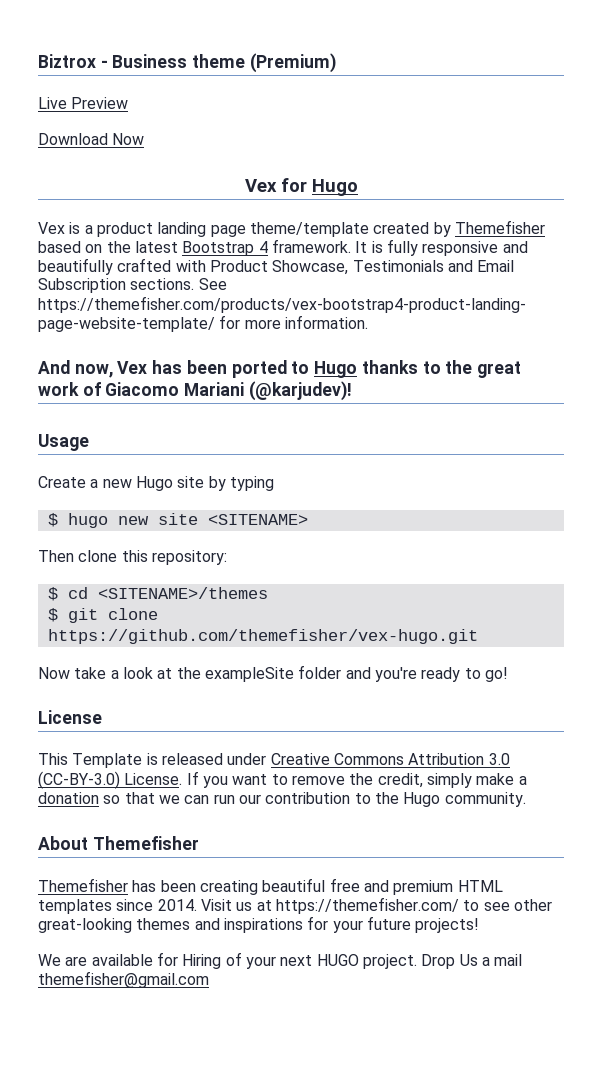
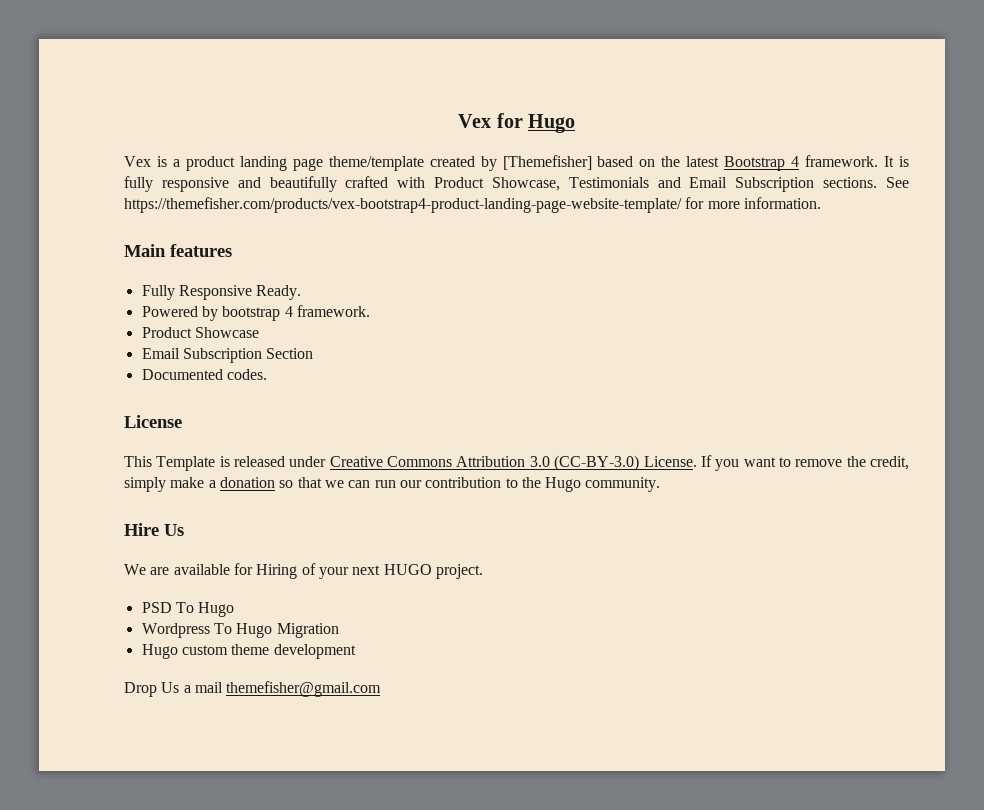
[38,53,336,73] [38,97,129,109] [38,133,145,145] Biztrox - Business theme (Premium) // Live Preview // Download Now // -> (458, 121) none
[454,220,545,234] Themefisher -> [502,155,592,170] [Themefisher]
[38,360,521,378] [38,381,352,401] [38,434,89,451] [38,476,274,491] [47,513,308,528] [38,550,227,565] [47,587,268,601] [47,608,158,623] [47,629,478,644] [38,665,508,682] And now, Vex has been ported to Hugo thanks to the great work of Giacomo Mariani (@karjudev)! // Usage // Create a new Hugo site by typing // $ hugo new site <SITENAME> // Then clone this repository: // $ cd <SITENAME>/themes // $ git clone https://github.com/themefisher/vex-hugo.git // Now take a look at the exampleSite folder and you're ready to go! -> [124,244,232,257] [141,285,302,300] [141,305,370,321] [141,327,259,338] [141,348,314,363] [141,369,267,380] Main features // Fully Responsive Ready. // Powered by bootstrap 4 framework. // Product Showcase // Email Subscription Section // Documented codes.
[38,836,199,850] [38,878,503,895] [38,897,552,914] [38,916,480,933] About Themefisher // Themefisher has been creating beautiful free and premium HTML templates since 2014. Visit us at https://themefisher.com/ to see other great-looking themes and inspirations for your future projects! -> [124,523,184,536] Hire Us
(417, 961) none -> [141,602,235,617] [141,623,339,638] [141,644,356,659] // PSD To Hugo // Wordpress To Hugo Migration // Hugo custom theme development //

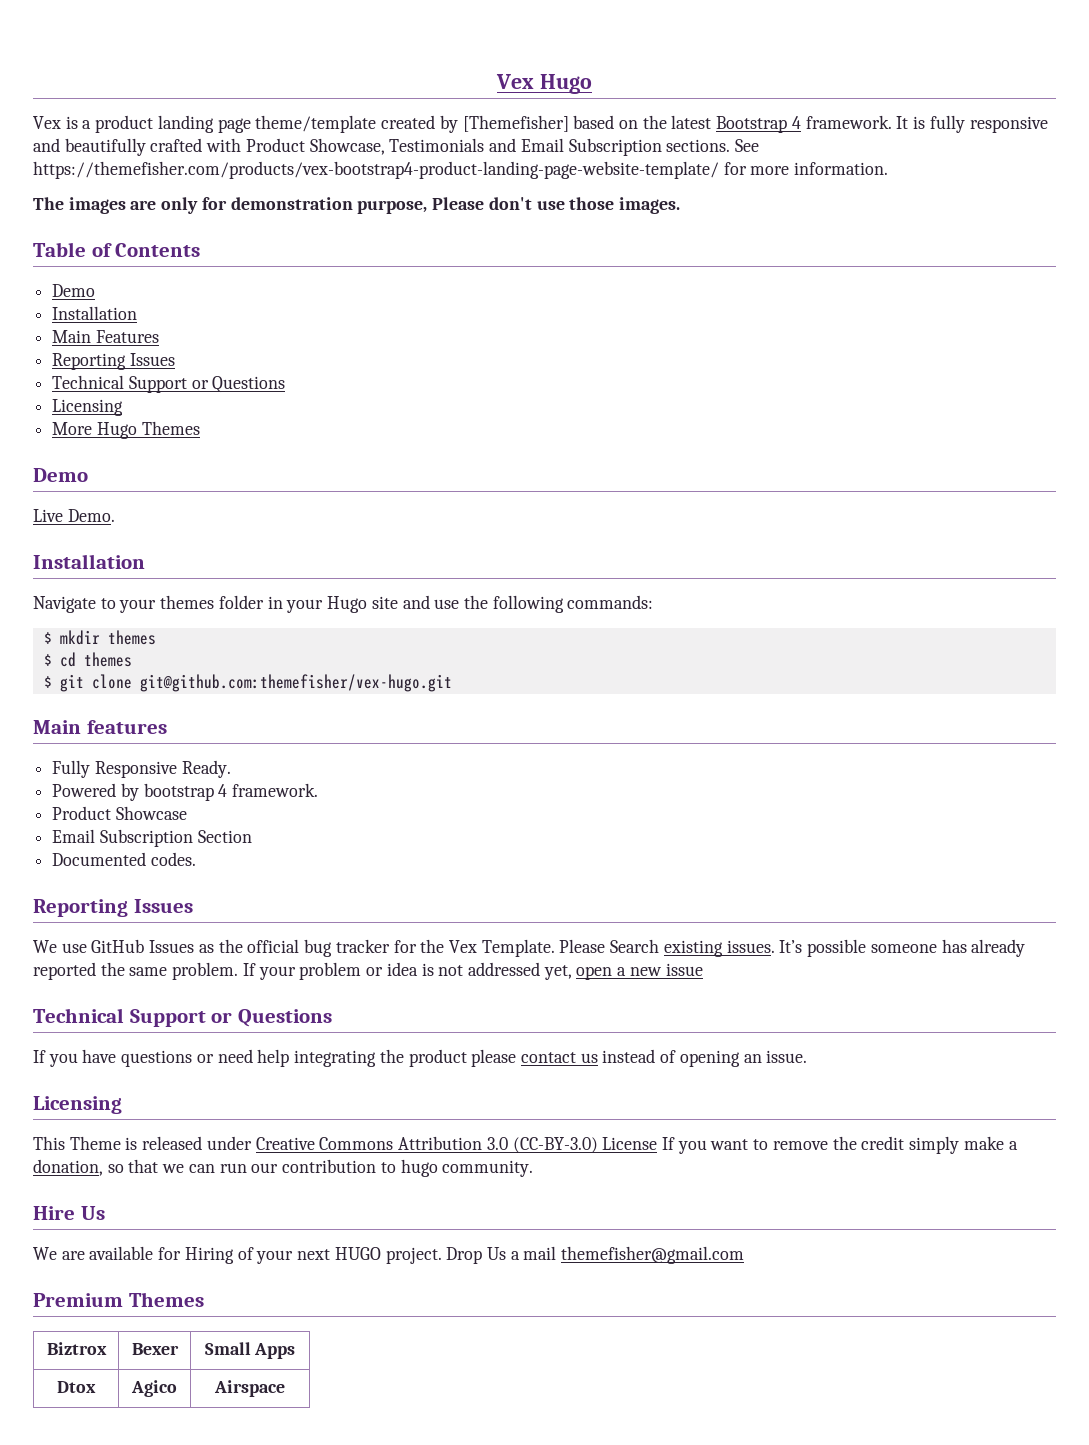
[458,113,523,128] Vex for -> [496,74,535,89] Vex
(821, 203) none -> [33,197,680,214] [33,242,201,257] [52,284,96,297] [52,306,138,320] [52,330,159,343] [52,353,175,370] [52,375,286,393] [52,399,124,416] [52,421,200,439] [33,468,88,482] [33,509,115,522] [33,554,145,569] [33,595,654,613] [43,630,156,645] [43,652,132,667] [43,674,452,692] // The images are only for demonstration purpose, Please don't use those images. // Table of Contents // Demo // Installation // Main Features // Reporting Issues // Technical Support or Questions // Licensing // More Hugo Themes // Demo // Live Demo. // Installation // Navigate to your themes folder in your Hugo site and use the following commands: // $ mkdir themes // $ cd themes // $ git clone git@github.com:themefisher/vex-hugo.git
[124,415,182,428] License -> [33,899,193,917] [33,939,1026,957] [33,962,703,980] [33,1008,332,1027] [33,1049,808,1067] [33,1096,122,1114] Reporting Issues // We use GitHub Issues as the official bug tracker for the Vex Template. Please Search existing issues. It’s possible someone has already reported the same problem. If your problem or idea is not addressed yet, open a new issue // Technical Support or Questions // If you have questions or need help integrating the product please contact us instead of opening an issue. // Licensing
[156,456,216,471] Template -> [69,1136,121,1150] Theme
[643,456,697,467] License. -> [602,1137,658,1150] License
[870,456,910,470] credit, -> [861,1136,905,1150] credit
[219,477,275,488] donation -> [33,1159,103,1176] donation,
[521,477,582,492] the Hugo -> [400,1159,438,1177] hugo
[141,602,235,617] [141,623,339,638] [141,644,356,659] // PSD To Hugo // Wordpress To Hugo Migration // Hugo custom theme development // -> (442, 1255) none
(382, 689) none -> [33,1292,204,1307] [46,1342,107,1355] [131,1343,179,1355] [204,1342,296,1359] [57,1381,96,1393] [131,1380,177,1397] [214,1380,285,1397] // Premium Themes // Biztrox | Bexer | Small Apps // Dtox | Agico | Airspace

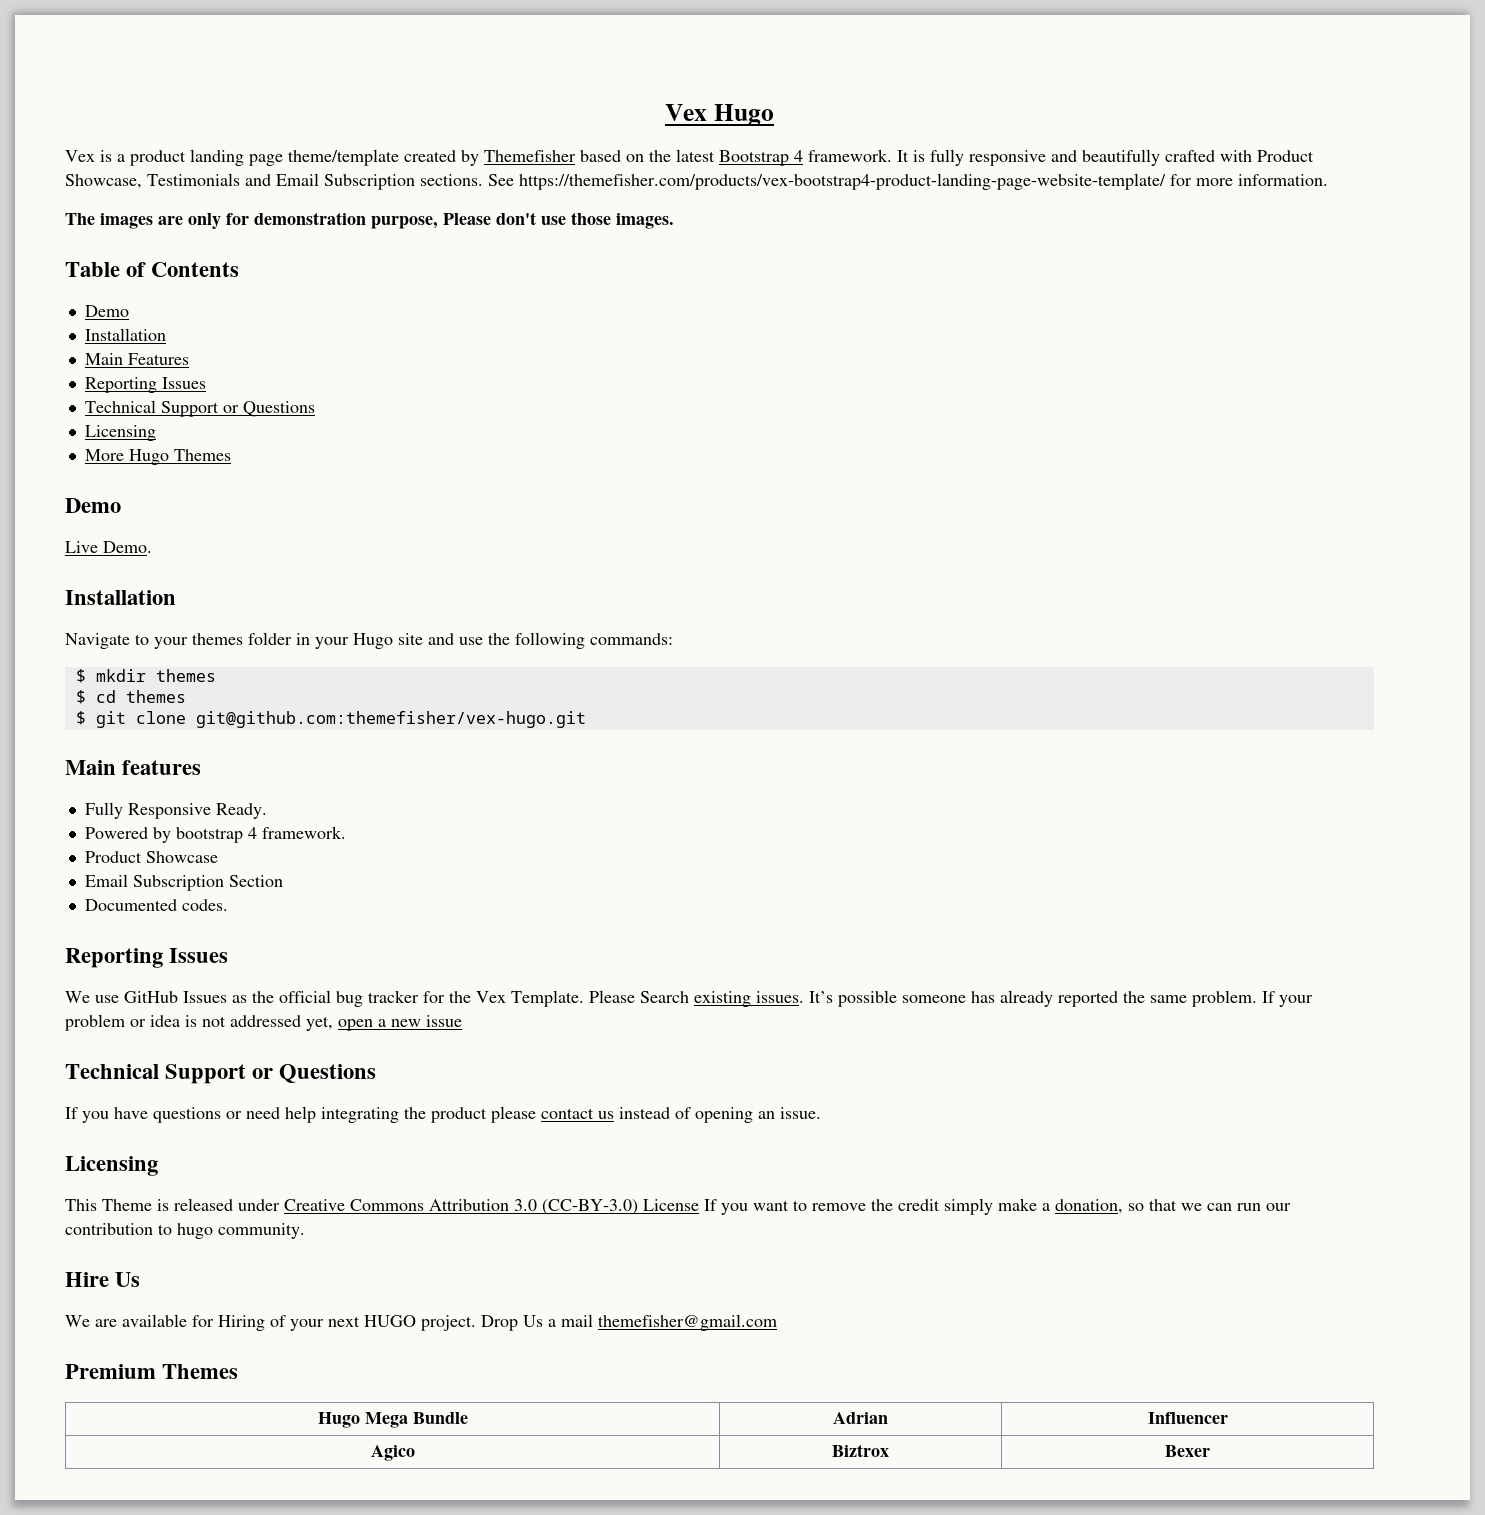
[462,115,569,132] [Themefisher] -> [484,150,576,162] Themefisher
[46,1342,107,1355] [131,1343,179,1355] [204,1342,296,1359] [57,1381,96,1393] [131,1380,177,1397] [214,1380,285,1397] Biztrox | Bexer | Small Apps // Dtox | Agico | Airspace -> [317,1412,468,1428] [833,1412,888,1424] [1147,1412,1228,1424] [370,1445,415,1461] [832,1444,889,1457] [1165,1445,1210,1457] Hugo Mega Bundle | Adrian | Influencer // Agico | Biztrox | Bexer

